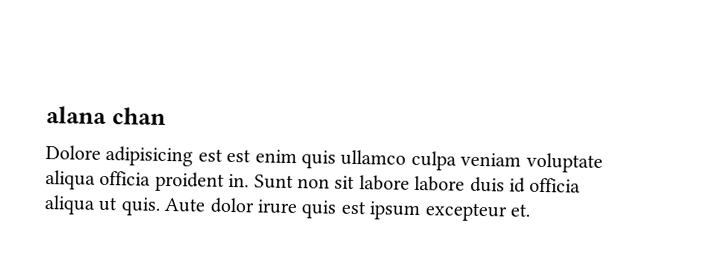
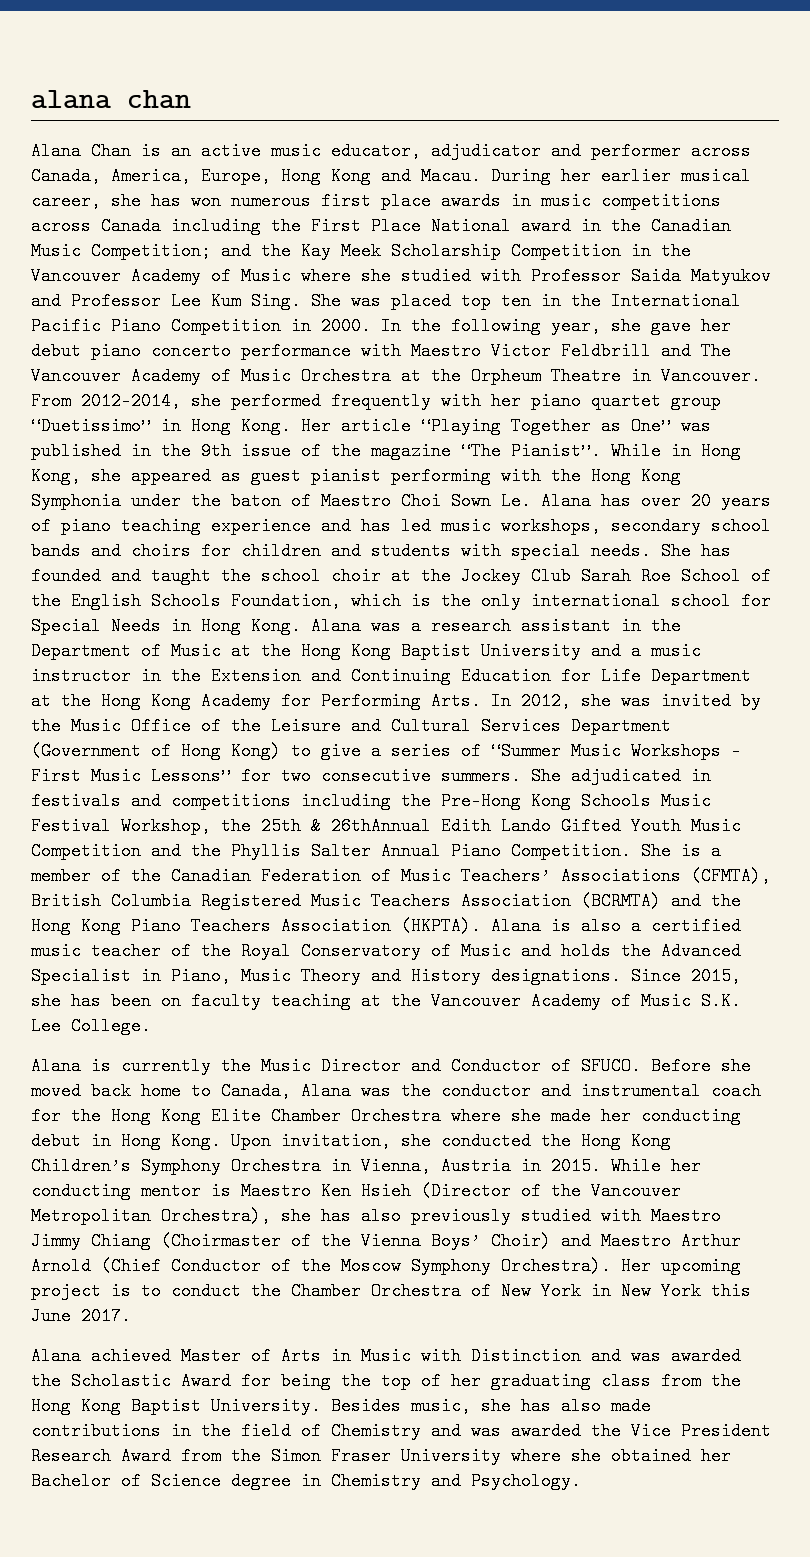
[45,145,603,173] [45,170,582,193] [44,195,530,222] Dolore adipisicing est est enim quis ullamco culpa veniam voluptate aliqua officia proident in. Sunt non sit labore labore duis id officia aliqua ut quis. Aute dolor irure quis est ipsum excepteur et. -> [31,142,751,160] [31,167,751,185] [31,192,721,210] [31,217,731,235] [31,242,691,260] [31,267,771,285] [31,292,741,310] [31,317,731,335] [31,342,731,360] [31,367,761,385] [31,392,721,410] [31,417,711,435] [31,442,741,460] [31,467,681,485] [31,492,771,510] [31,517,771,535] [31,542,731,560] [31,567,771,585] [31,592,771,610] [31,617,681,635] [31,642,701,660] [31,667,751,685] [31,692,761,710] [31,717,671,735] [31,742,741,760] [31,767,711,785] [31,792,711,810] [31,817,741,835] [31,842,721,860] [31,867,771,885] [31,892,741,910] [31,917,741,935] [31,942,741,960] [31,967,741,985] [31,992,741,1010] [31,1017,151,1035] [31,1057,751,1075] [31,1082,761,1100] [31,1107,741,1125] [31,1132,671,1150] [31,1157,701,1175] [31,1182,681,1200] [31,1207,721,1225] [31,1232,741,1250] [31,1257,741,1275] [31,1282,751,1300] [31,1307,131,1325] [31,1347,741,1365] [31,1372,741,1390] [31,1397,651,1415] [31,1422,771,1440] [31,1447,731,1465] [31,1472,581,1490] Alana Chan is an active music educator, adjudicator and performer across Canada, America, Europe, Hong Kong and Macau. During her earlier musical career, she has won numerous first place awards in music competitions across Canada including the First Place National award in the Canadian Music Competition; and the Kay Meek Scholarship Competition in the Vancouver Academy of Music where she studied with Professor Saida Matyukov and Professor Lee Kum Sing. She was placed top ten in the International Pacific Piano Competition in 2000. In the following year, she gave her debut piano concerto performance with Maestro Victor Feldbrill and The Vancouver Academy of Music Orchestra at the Orpheum Theatre in Vancouver. From 2012-2014, she performed frequently with her piano quartet group “Duetissimo” in Hong Kong. Her article “Playing Together as One” was published in the 9th issue of the magazine “The Pianist”. While in Hong Kong, she appeared as guest pianist performing with the Hong Kong Symphonia under the baton of Maestro Choi Sown Le. Alana has over 20 years of piano teaching experience and has led music workshops, secondary school bands and choirs for children and students with special needs. She has founded and taught the school choir at the Jockey Club Sarah Roe School of the English Schools Foundation, which is the only international school for Special Needs in Hong Kong. Alana was a research assistant in the Department of Music at the Hong Kong Baptist University and a music instructor in the Extension and Continuing Education for Life Department at the Hong Kong Academy for Performing Arts. In 2012, she was invited by the Music Office of the Leisure and Cultural Services Department (Government of Hong Kong) to give a series of “Summer Music Workshops – First Music Lessons” for two consecutive summers. She adjudicated in festivals and competitions including the Pre-Hong Kong Schools Music Festival Workshop, the 25th & 26thAnnual Edith Lando Gifted Youth Music Competition and the Phyllis Salter Annual Piano Competition. She is a member of the Canadian Federation of Music Teachers’ Associations (CFMTA), British Columbia Registered Music Teachers Association (BCRMTA) and the Hong Kong Piano Teachers Association (HKPTA). Alana is also a certified music teacher of the Royal Conservatory of Music and holds the Advanced Specialist in Piano, Music Theory and History designations. Since 2015, she has been on faculty teaching at the Vancouver Academy of Music S.K. Lee College. // Alana is currently the Music Director and Conductor of SFUCO. Before she moved back home to Canada, Alana was the conductor and instrumental coach for the Hong Kong Elite Chamber Orchestra where she made her conducting debut in Hong Kong. Upon invitation, she conducted the Hong Kong Children’s Symphony Orchestra in Vienna, Austria in 2015. While her conducting mentor is Maestro Ken Hsieh (Director of the Vancouver Metropolitan Orchestra), she has also previously studied with Maestro Jimmy Chiang (Choirmaster of the Vienna Boys’ Choir) and Maestro Arthur Arnold (Chief Conductor of the Moscow Symphony Orchestra). Her upcoming project is to conduct the Chamber Orchestra of New York in New York this June 2017. // Alana achieved Master of Arts in Music with Distinction and was awarded the Scholastic Award for being the top of her graduating class from the Hong Kong Baptist University. Besides music, she has also made contributions in the field of Chemistry and was awarded the Vice President Research Award from the Simon Fraser University where she obtained her Bachelor of Science degree in Chemistry and Psychology.

